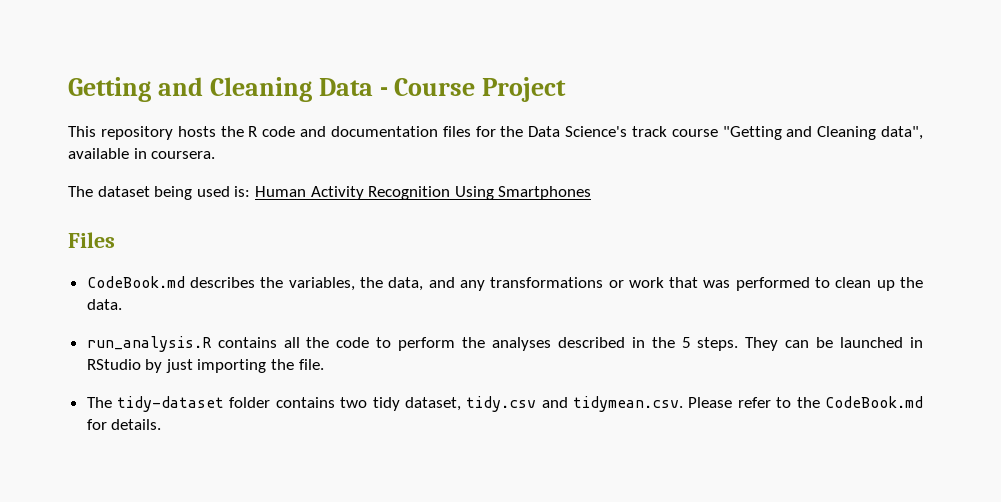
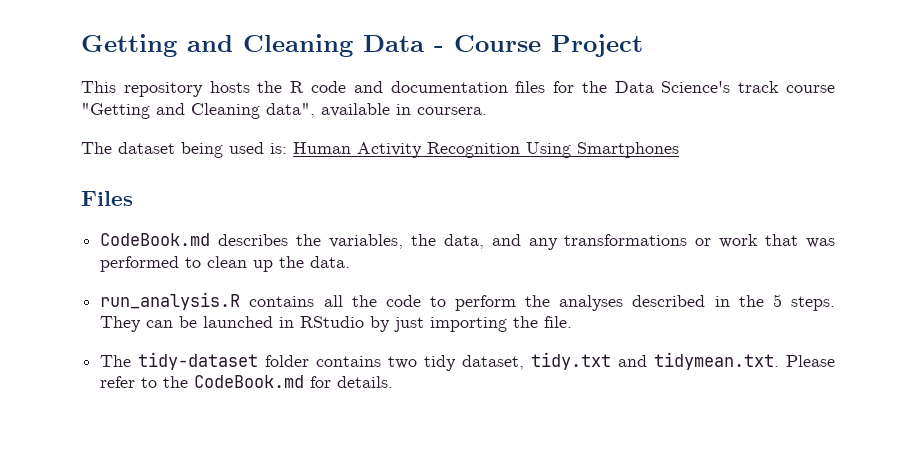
[466,396,684,412] tidy.csv and tidymean.csv. -> [531,352,780,370] tidy.txt and tidymean.txt.

